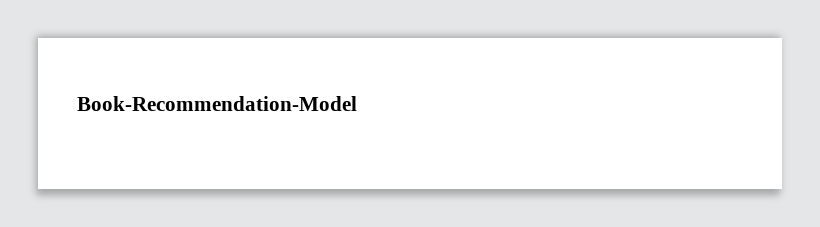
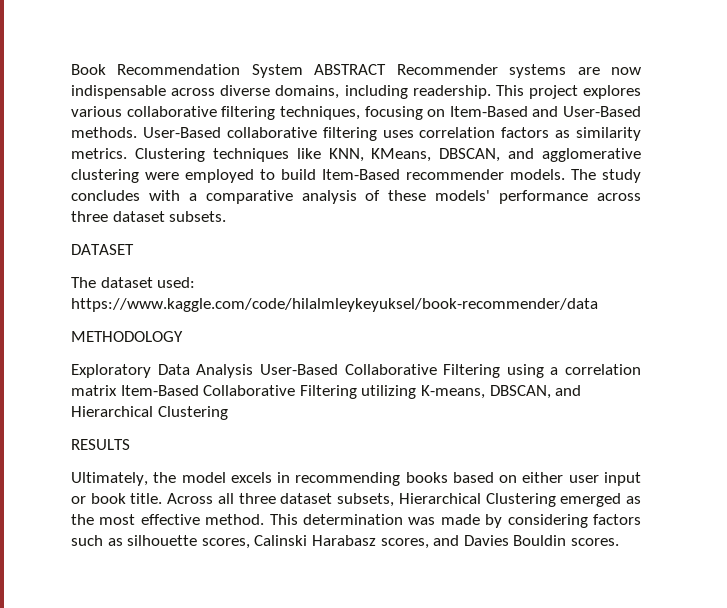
[77,96,357,111] Book-Recommendation-Model -> [71,64,642,78] [71,85,641,99] [71,106,641,120] [71,127,641,141] [71,148,641,162] [71,169,641,183] [71,190,641,204] [71,211,227,222] [71,244,134,255] [71,277,196,288] [71,298,598,312] [71,331,183,342] [71,364,641,378] [71,385,582,399] [71,406,228,420] [71,439,130,450] [71,472,641,486] [71,493,642,507] [71,514,641,528] [71,535,619,549] Book Recommendation System ABSTRACT Recommender systems are now indispensable across diverse domains, including readership. This project explores various collaborative filtering techniques, focusing on Item-Based and User-Based methods. User-Based collaborative filtering uses correlation factors as similarity metrics. Clustering techniques like KNN, KMeans, DBSCAN, and agglomerative clustering were employed to build Item-Based recommender models. The study concludes with a comparative analysis of these models' performance across three dataset subsets. // DATASET // The dataset used: https://www.kaggle.com/code/hilalmleykeyuksel/book-recommender/data // METHODOLOGY // Exploratory Data Analysis User-Based Collaborative Filtering using a correlation matrix Item-Based Collaborative Filtering utilizing K-means, DBSCAN, and Hierarchical Clustering // RESULTS // Ultimately, the model excels in recommending books based on either user input or book title. Across all three dataset subsets, Hierarchical Clustering emerged as the most effective method. This determination was made by considering factors such as silhouette scores, Calinski Harabasz scores, and Davies Bouldin scores.

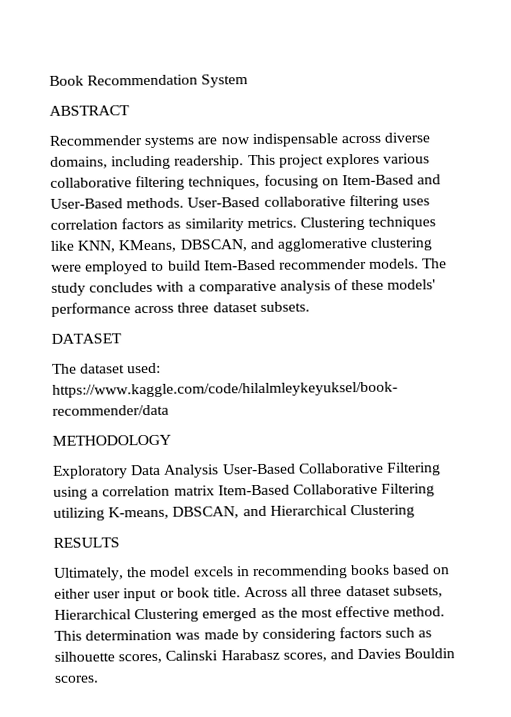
(303, 71) none -> (249, 81) //
(387, 69) none -> (130, 110) //

